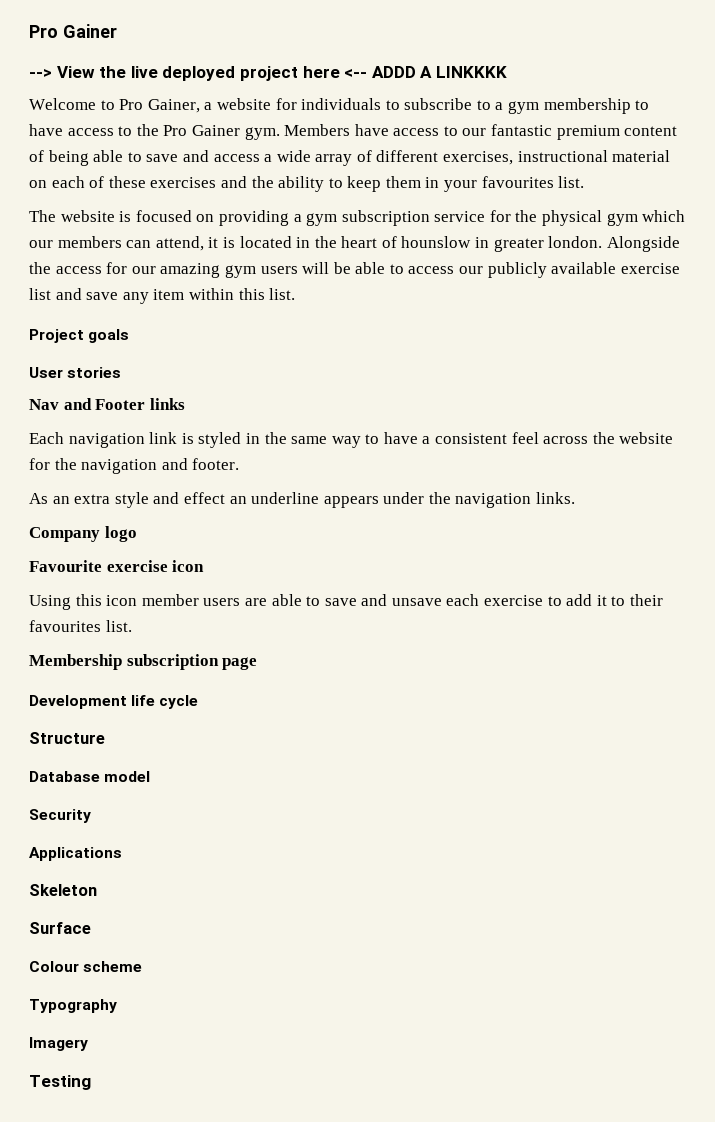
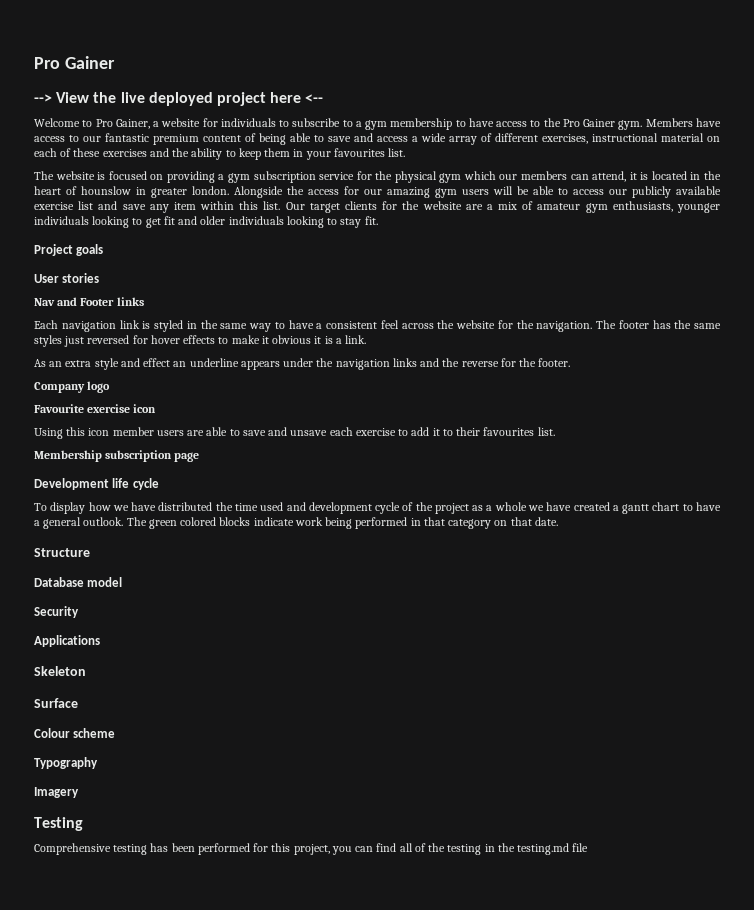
[371,66,507,78] ADDD A LINKKKK -> (324, 98) none
(296, 294) none -> [285,201,720,213] [34,216,378,228] Our target clients for the website are a mix of amateur gym enthusiasts, younger individuals looking to get fit and older individuals looking to stay fit.
[81,458,240,474] navigation and footer. -> [536,320,721,332] [34,335,367,347] navigation. The footer has the same styles just reversed for hover effects to make it obvious it is a link.
[536,492,576,504] links. -> [392,358,571,367] links and the reverse for the footer.
(199, 702) none -> [34,502,721,514] [34,517,558,529] // To display how we have distributed the time used and development cycle of the project as a whole we have created a gantt chart to have a general outlook. The green colored blocks indicate work being performed in that category on that date.
(91, 1082) none -> [34,843,589,855] // Comprehensive testing has been performed for this project, you can find all of the testing in the testing.md file

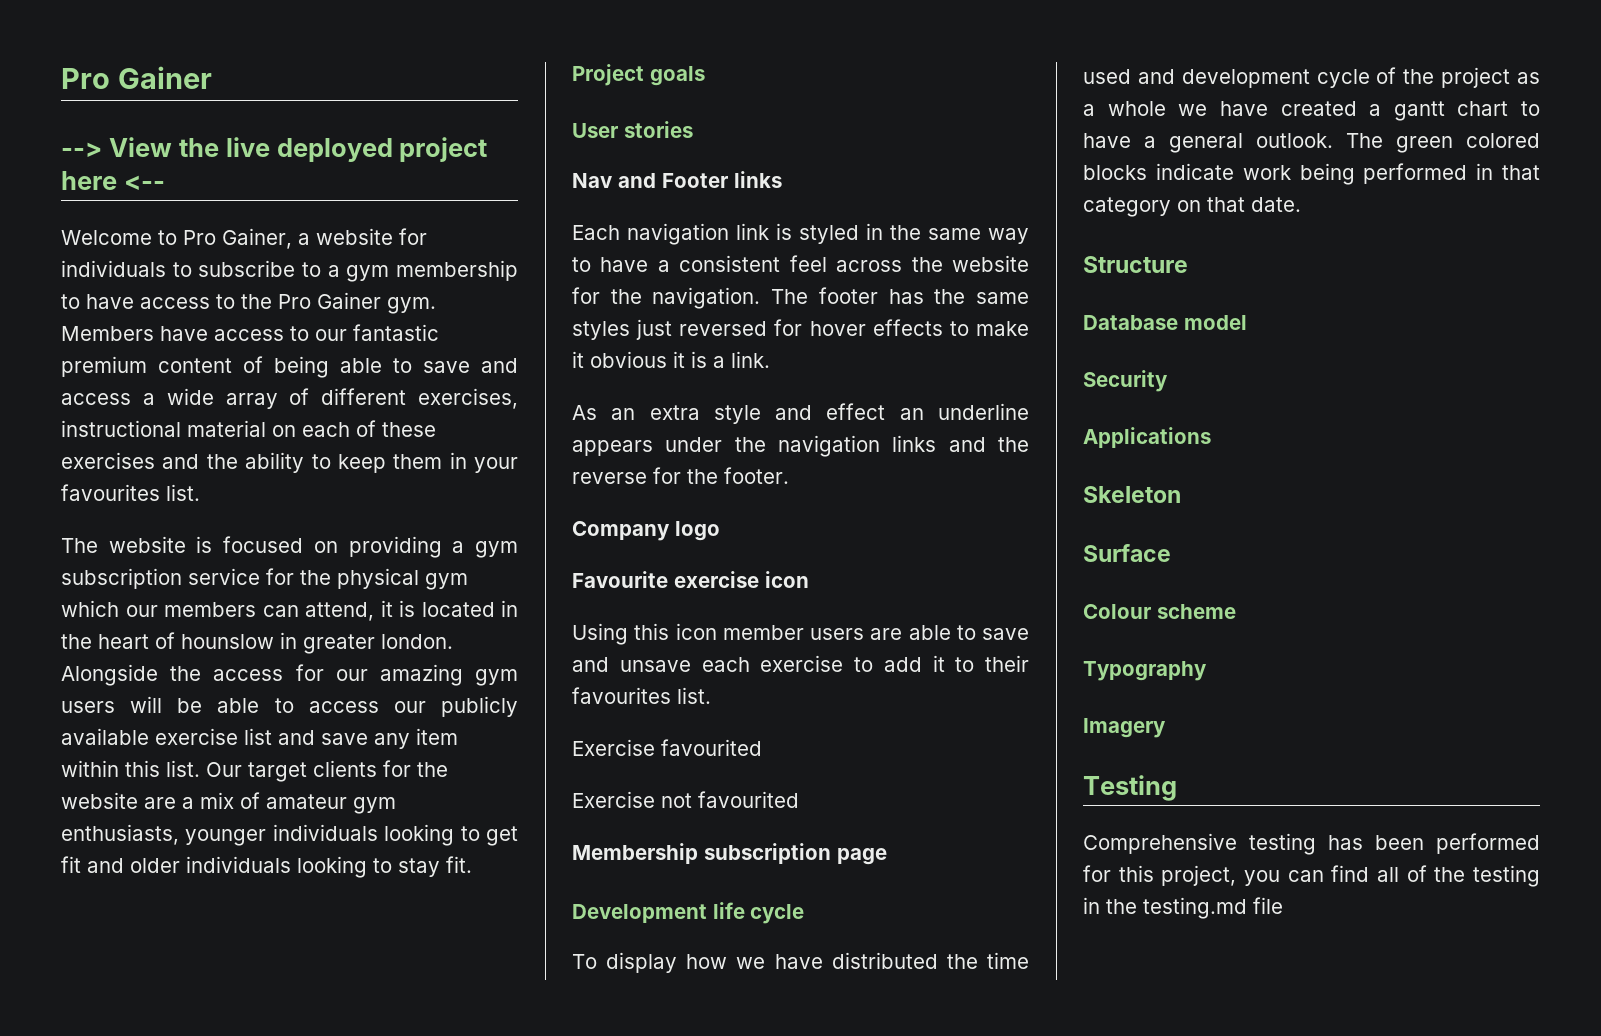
(555, 431) none -> [572,739,762,756] [572,791,799,808] // Exercise favourited // Exercise not favourited

